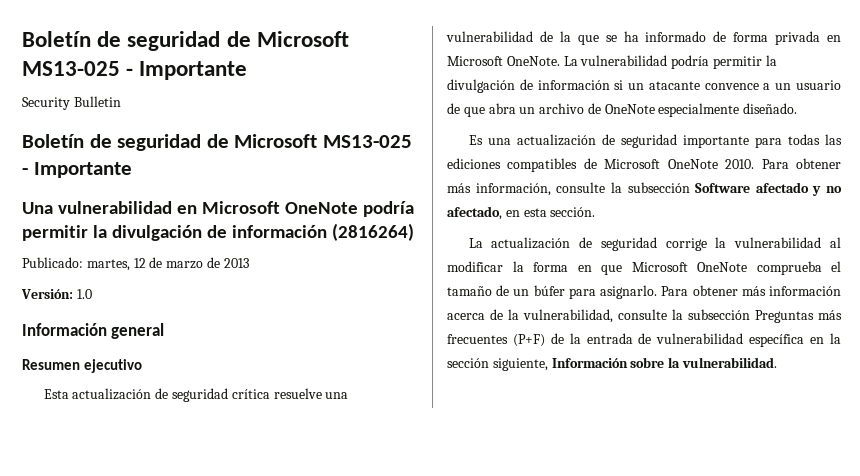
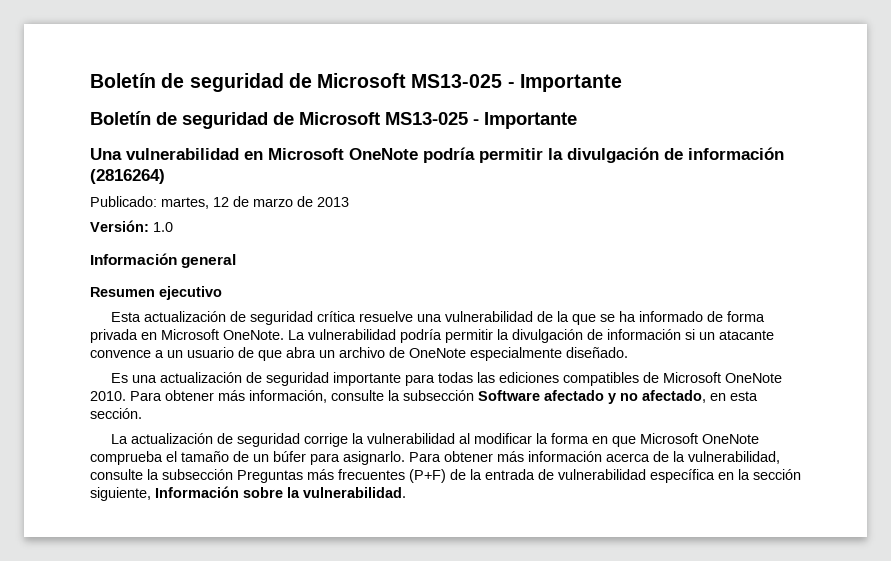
[22,31,349,51] [22,61,248,80] [22,96,121,110] Boletín de seguridad de Microsoft MS13-025 - Importante // Security Bulletin -> [90,73,622,92] Boletín de seguridad de Microsoft MS13-025 - Importante

